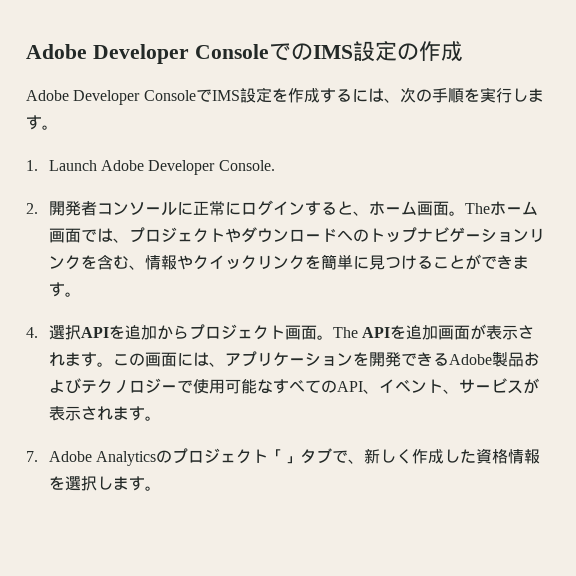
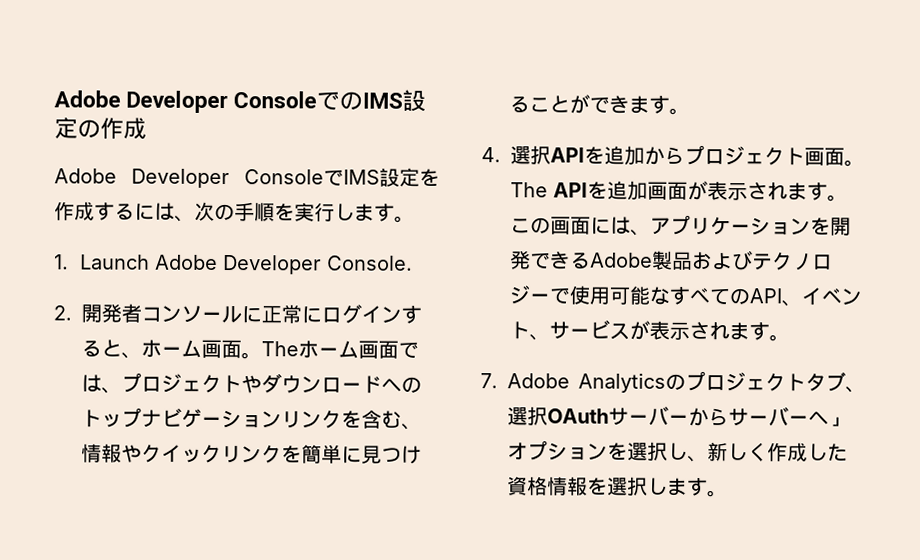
[268,448,349,464] 「」タブで -> [805,371,866,393] [507,405,849,427] [507,440,688,461] タブ、選択OAuthサーバーからサーバーへ」オプションを選択し

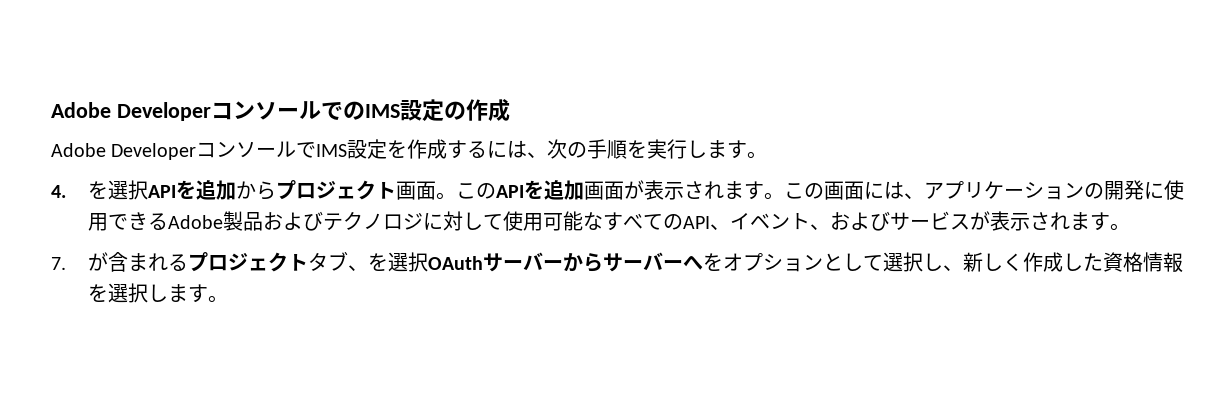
[54,90,318,114] Adobe Developer Console -> [51,101,321,121] Adobe Developerコンソール
[244,169,324,185] Console -> [196,141,297,158] コンソール
[54,254,413,275] [53,303,422,324] [81,339,419,360] [81,372,422,394] [81,407,422,430] [81,443,422,464] [509,94,690,115] [481,147,501,163] 1. Launch Adobe Developer Console. // 2.開発者コンソールに正常にログインすると、ホーム画面。Theホーム画面では、プロジェクトやダウンロードへのトップナビゲーションリンクを含む、情報やクイックリンクを簡単に見つけることができます。 // 4. -> [51,181,108,199] 4.を
[510,182,548,198] The -> [455,183,496,199] この
[810,217,851,236] [510,250,531,270] を開発 -> [1083,180,1184,200] [87,213,108,231] の開発に使用
[529,287,570,305] ーで -> [422,211,503,231] に対して
(550, 337) none -> [829,211,890,231] および
[507,372,686,393] Adobe Analyticsの -> [87,252,188,272] が含まれる
(866, 389) none -> [367,253,388,271] を
[828,416,849,427] 」 -> [702,253,723,271] を
[607,442,628,461] を -> [822,253,883,271] として

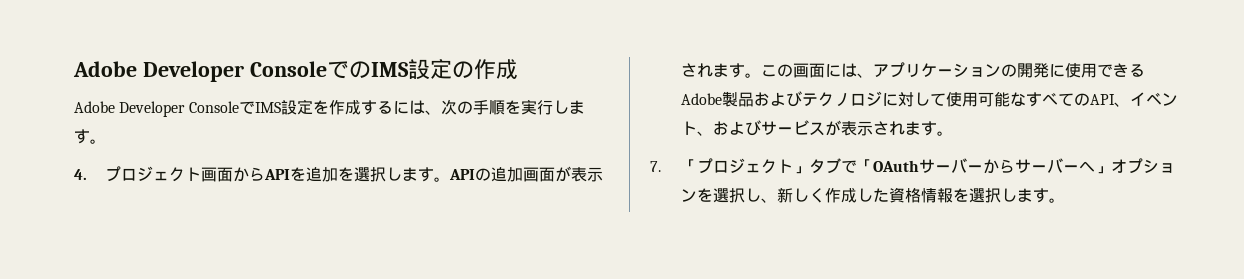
[51,101,321,121] Adobe Developerコンソール -> [73,61,327,82] Adobe Developer Console
[196,141,297,158] コンソール -> [188,101,239,113] Console
[87,180,276,200] を選択APIを追加から -> (87, 174) none
[435,180,584,200] 。このAPIを追加 -> [232,167,523,182] からAPIを追加を選択します。APIの追加
[87,251,428,272] が含まれるプロジェクトタブ、を選択 -> [680,158,873,174] 「プロジェクト」タブで「
[702,253,723,271] を -> [1094,166,1111,174] 」
[822,253,883,271] として -> [696,188,713,202] を

